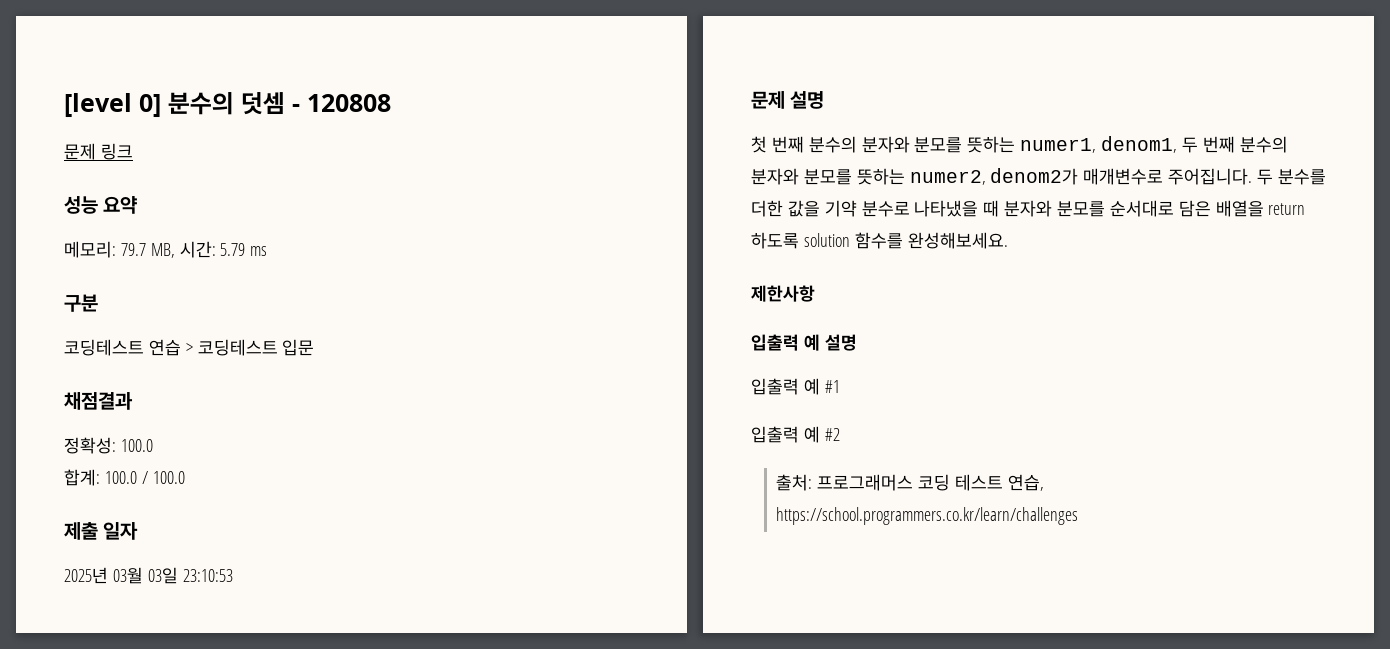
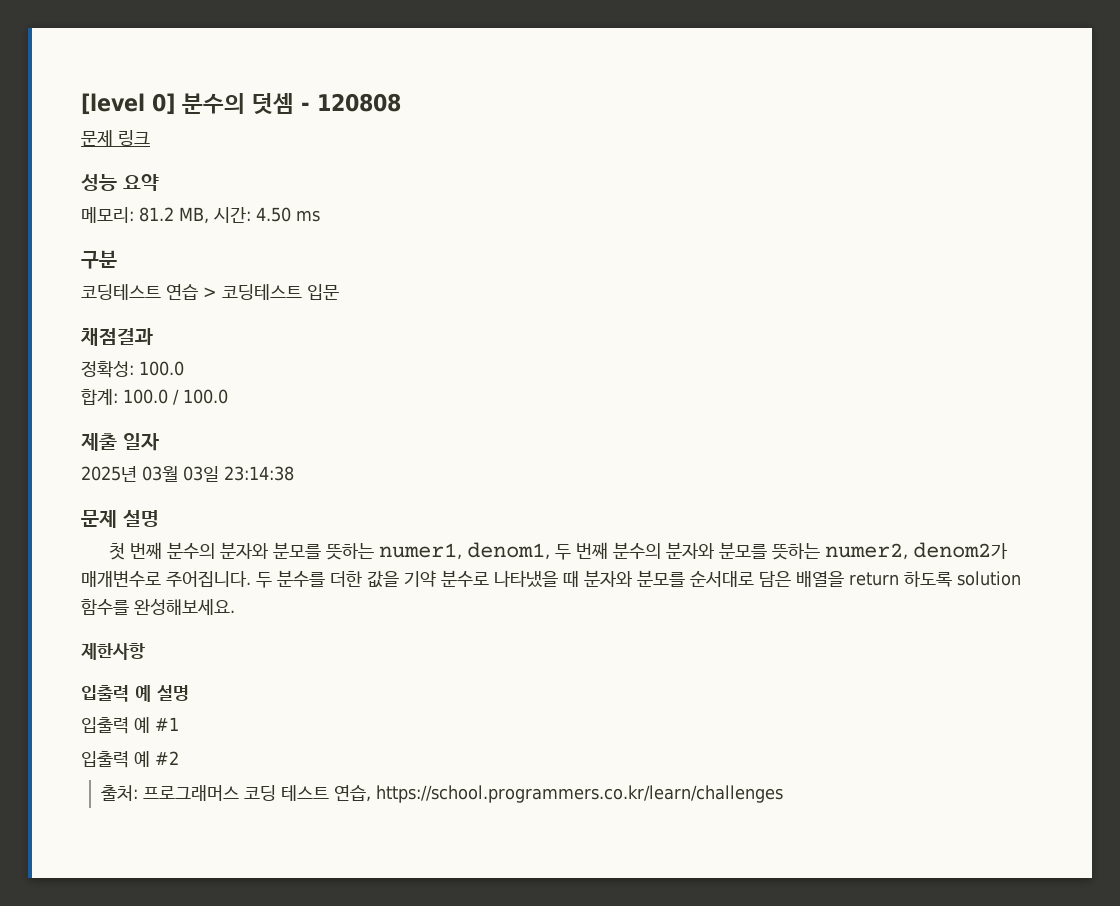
[120,243,146,256] 79.7 -> [139,207,174,222] 81.2
[220,243,246,256] 5.79 -> [256,207,291,222] 4.50
[182,569,233,582] 23:10:53 -> [224,466,294,481] 23:14:38

